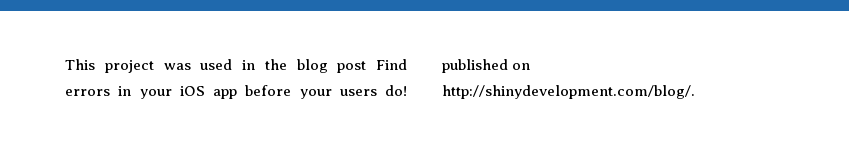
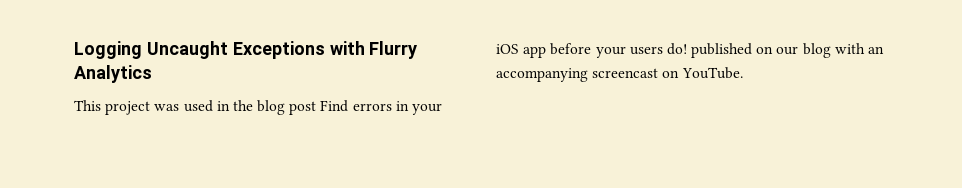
(65, 64) none -> [74,41,418,59] [74,65,152,83] Logging Uncaught Exceptions with Flurry Analytics //
[442,85,695,99] http://shinydevelopment.com/blog/. -> [776,43,885,58] [496,67,743,82] our blog with an accompanying screencast on YouTube.

